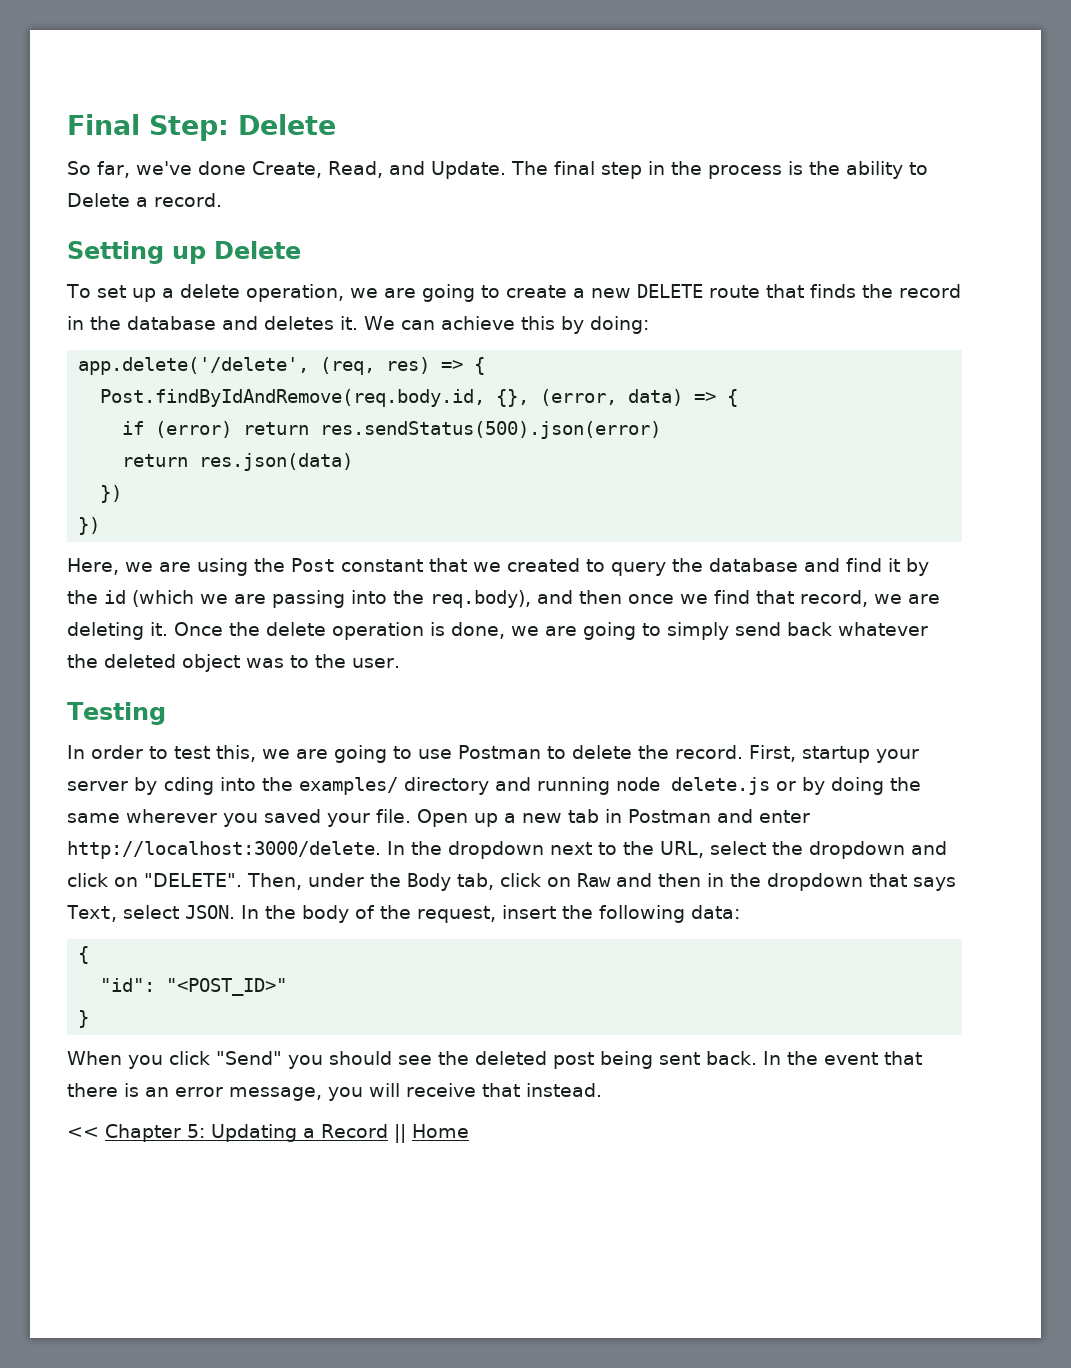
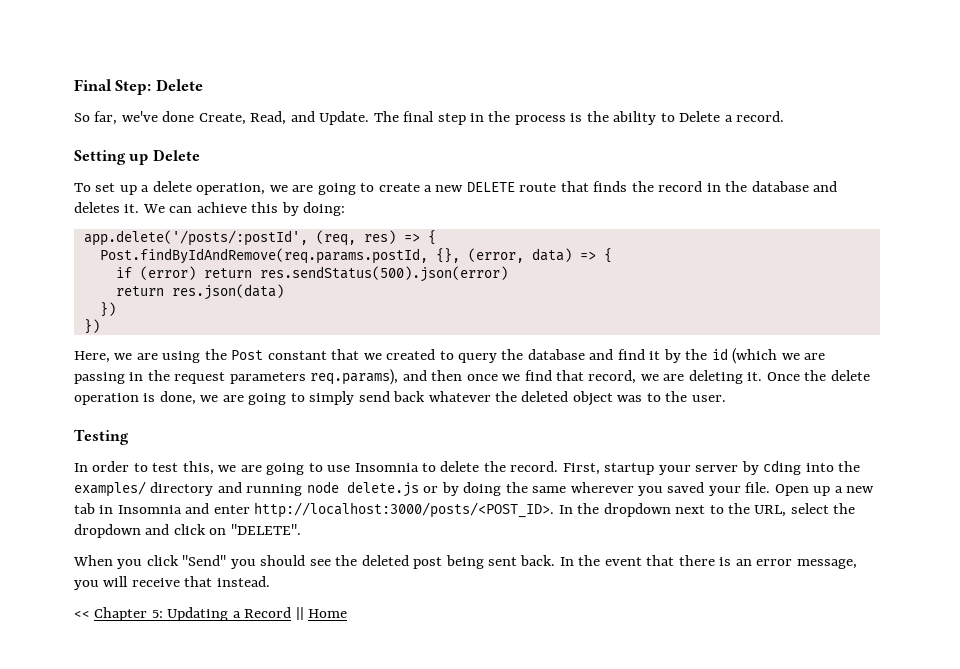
[78,357,310,375] app.delete('/delete', -> [83,230,308,246] app.delete('/posts/:postId',
[100,389,486,407] Post.findByIdAndRemove(req.body.id, -> [99,248,428,264] Post.findByIdAndRemove(req.params.postId,
[351,590,531,608] into the req.body), -> [129,369,399,385] in the request parameters req.params),
[458,745,541,759] Postman -> [354,463,419,472] Insomnia
[628,809,711,823] Postman -> [117,505,182,514] Insomnia
[67,841,381,859] http://localhost:3000/delete. -> [254,502,555,518] http://localhost:3000/posts/<POST_ID>.
[247,873,956,891] [67,905,740,923] [78,946,90,964] [100,978,288,996] [78,1010,90,1028] Then, under the Body tab, click on Raw and then in the dropdown that says Text, select JSON. In the body of the request, insert the following data: // { // "id": "<POST_ID>" // } -> (301, 529) none

